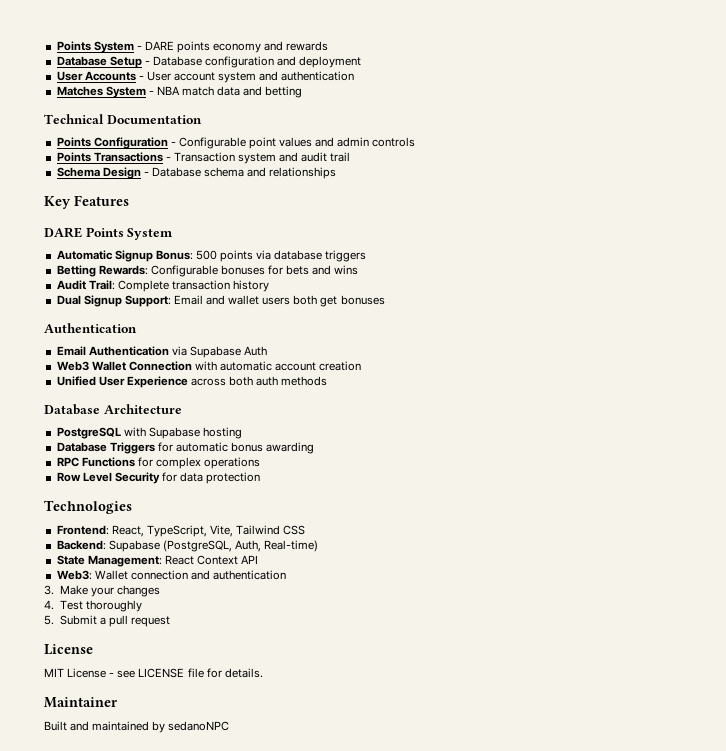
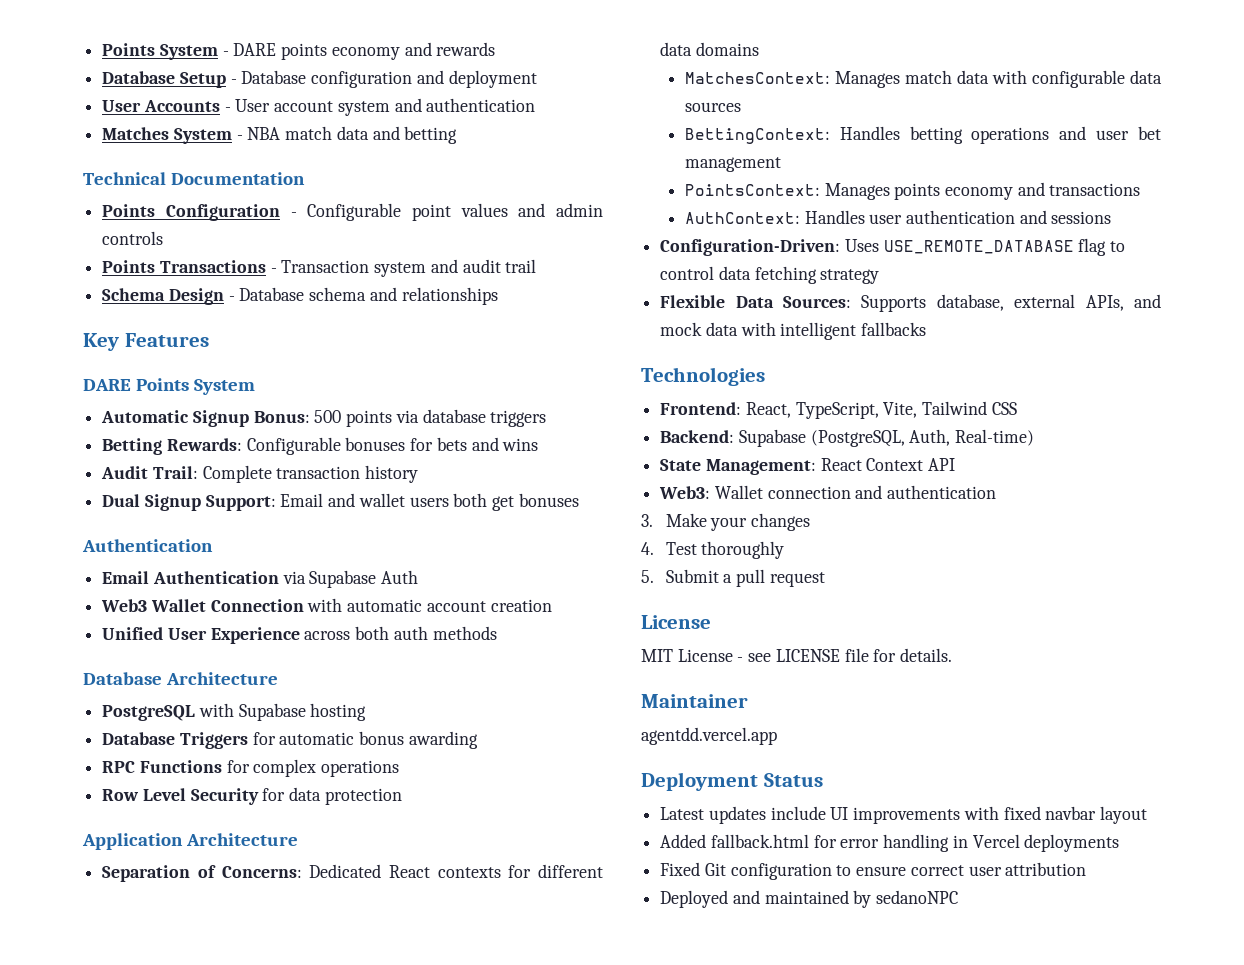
(261, 478) none -> [82,833,299,850] [102,864,604,882] [660,42,759,56] [684,70,1162,88] [684,102,741,112] [684,126,1161,144] [684,157,781,172] [684,182,1141,200] [684,210,1112,224] [660,238,1126,256] [660,266,880,284] [660,294,1161,312] [660,322,927,340] // Application Architecture // Separation of Concerns: Dedicated React contexts for different data domains // MatchesContext: Manages match data with configurable data sources // BettingContext: Handles betting operations and user bet management // PointsContext: Manages points economy and transactions // AuthContext: Handles user authentication and sessions // Configuration-Driven: Uses USE_REMOTE_DATABASE flag to control data fetching strategy // Flexible Data Sources: Supports database, external APIs, and mock data with intelligent fallbacks
[44,721,67,731] Built -> [641,727,777,745] [641,772,823,791] [660,806,1148,824] [660,834,1120,852] [660,862,1087,880] [660,890,729,908] agentdd.vercel.app // Deployment Status // Latest updates include UI improvements with fixed navbar layout // Added fallback.html for error handling in Vercel deployments // Fixed Git configuration to ensure correct user attribution // Deployed

